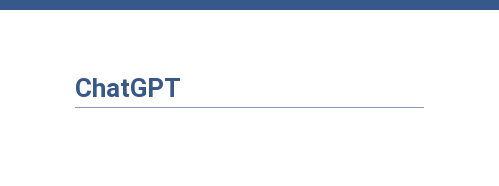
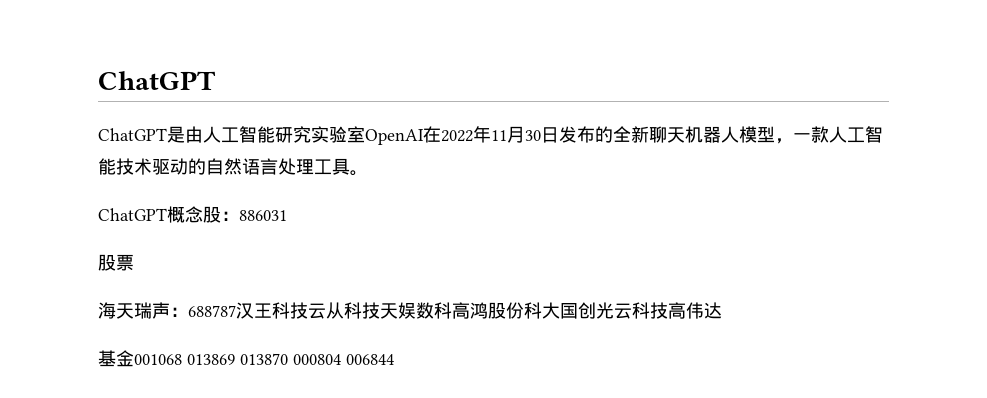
[75,78,181,97] ChatGPT -> [98,71,216,90] [98,126,883,145] [98,158,368,176] [98,206,287,223] [98,254,134,271] [98,302,722,319] [98,350,394,367] ChatGPT // ChatGPT是由人工智能研究实验室OpenAI在2022年11月30日发布的全新聊天机器人模型，一款人工智能技术驱动的自然语言处理工具。 // ChatGPT概念股：886031 // 股票 // 海天瑞声：688787汉王科技云从科技天娱数科高鸿股份科大国创光云科技高伟达 // 基金001068 013869 013870 000804 006844

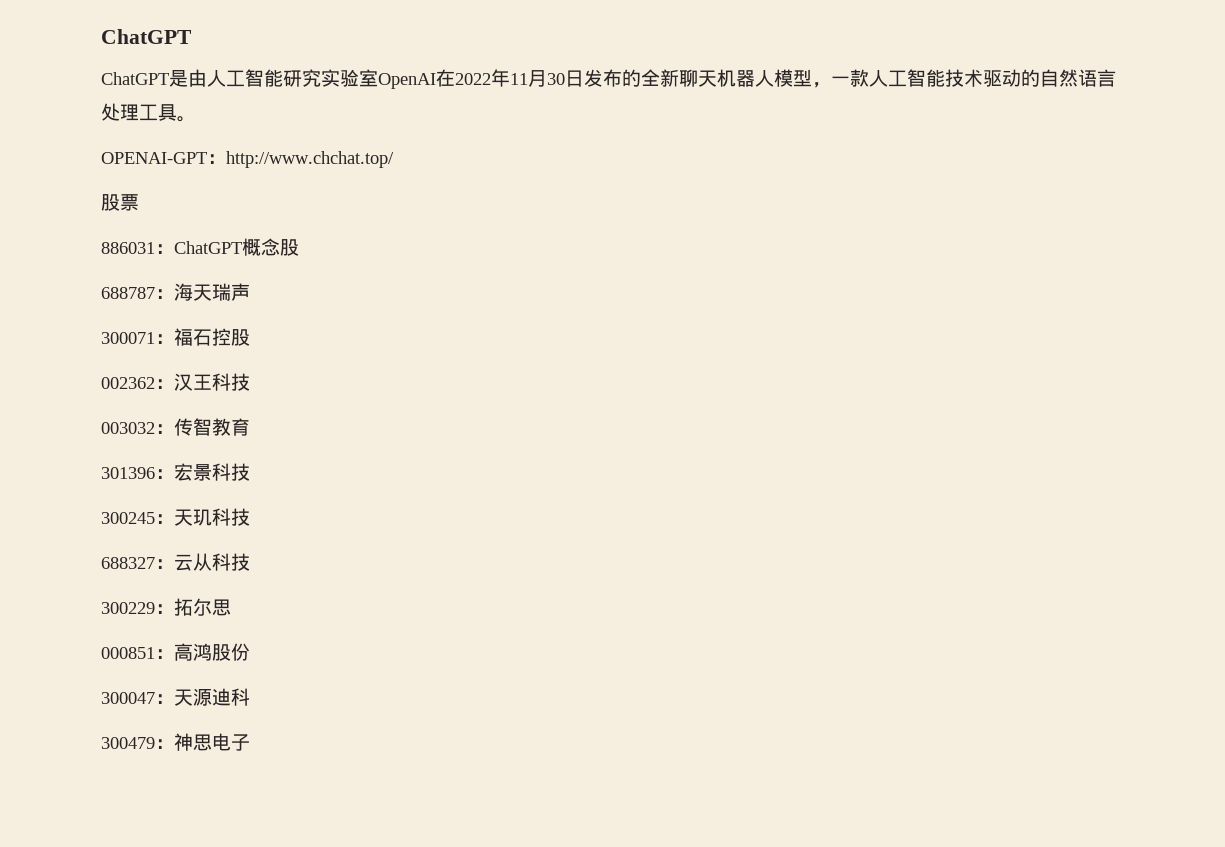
(368, 173) none -> [101,151,394,168] [101,194,139,211] [101,242,174,254] OPENAI-GPT：http://www.chchat.top/ // 股票 // 886031：
[221,210,287,221] [98,254,134,271] ：886031 // 股票 // -> [101,287,174,299] // 688787：
[170,302,722,319] [98,350,394,367] ：688787汉王科技云从科技天娱数科高鸿股份科大国创光云科技高伟达 // 基金001068 013869 013870 000804 006844 -> [101,328,250,346] [101,373,250,391] [101,418,250,436] [101,463,250,481] [101,508,250,526] [101,553,250,571] [101,598,231,616] [101,643,250,661] [101,688,250,706] [101,733,250,751] // 300071：福石控股 // 002362：汉王科技 // 003032：传智教育 // 301396：宏景科技 // 300245：天玑科技 // 688327：云从科技 // 300229：拓尔思 // 000851：高鸿股份 // 300047：天源迪科 // 300479：神思电子

